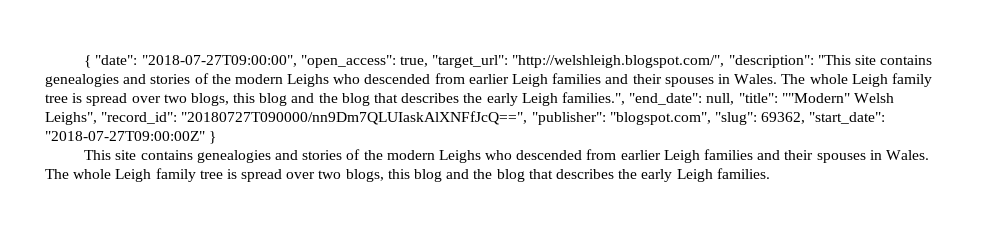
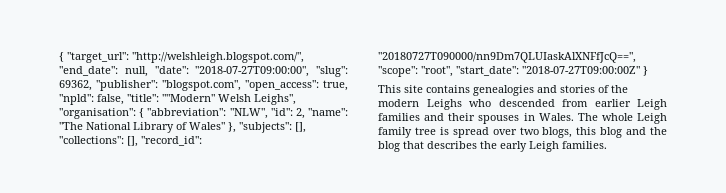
[84,55,933,68] [45,73,932,87] [45,92,894,106] [45,111,806,125] { "date": "2018-07-27T09:00:00", "open_access": true, "target_url": "http://welshleigh.blogspot.com/", "description": "This site contains genealogies and stories of the modern Leighs who descended from earlier Leigh families and their spouses in Wales. The whole Leigh family tree is spread over two blogs, this blog and the blog that describes the early Leigh families.", "end_date": null, "title": ""Modern" Welsh Leighs", "record_id": "20180727T090000/nn9Dm7QLUIaskAlXNFfJcQ==", "publisher": "blogspot.com", "slug": 69362, -> [59,52,304,63] [59,66,348,77] [59,80,348,91] [59,94,296,105] [59,108,348,119] [59,122,306,133] [59,136,202,147] [378,52,636,63] [378,66,453,77] { "target_url": "http://welshleigh.blogspot.com/", "end_date": null, "date": "2018-07-27T09:00:00", "slug": 69362, "publisher": "blogspot.com", "open_access": true, "npld": false, "title": ""Modern" Welsh Leighs", "organisation": { "abbreviation": "NLW", "id": 2, "name": "The National Library of Wales" }, "subjects": [], "collections": [], "record_id": "20180727T090000/nn9Dm7QLUIaskAlXNFfJcQ==", "scope": "root",

